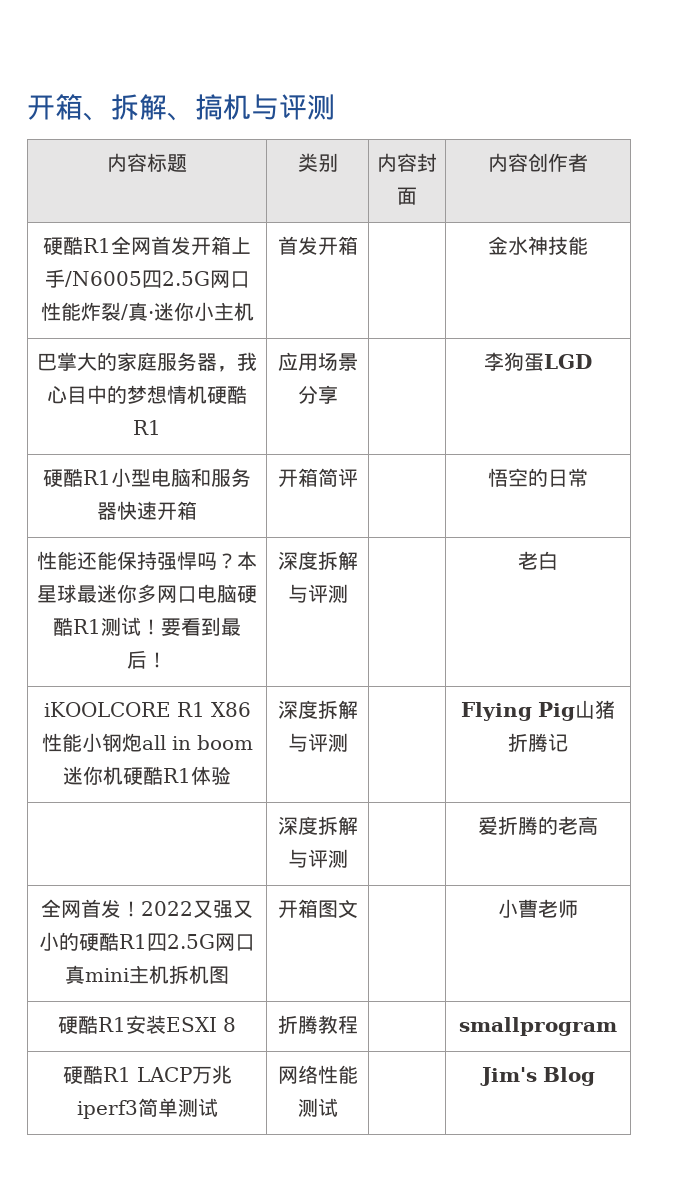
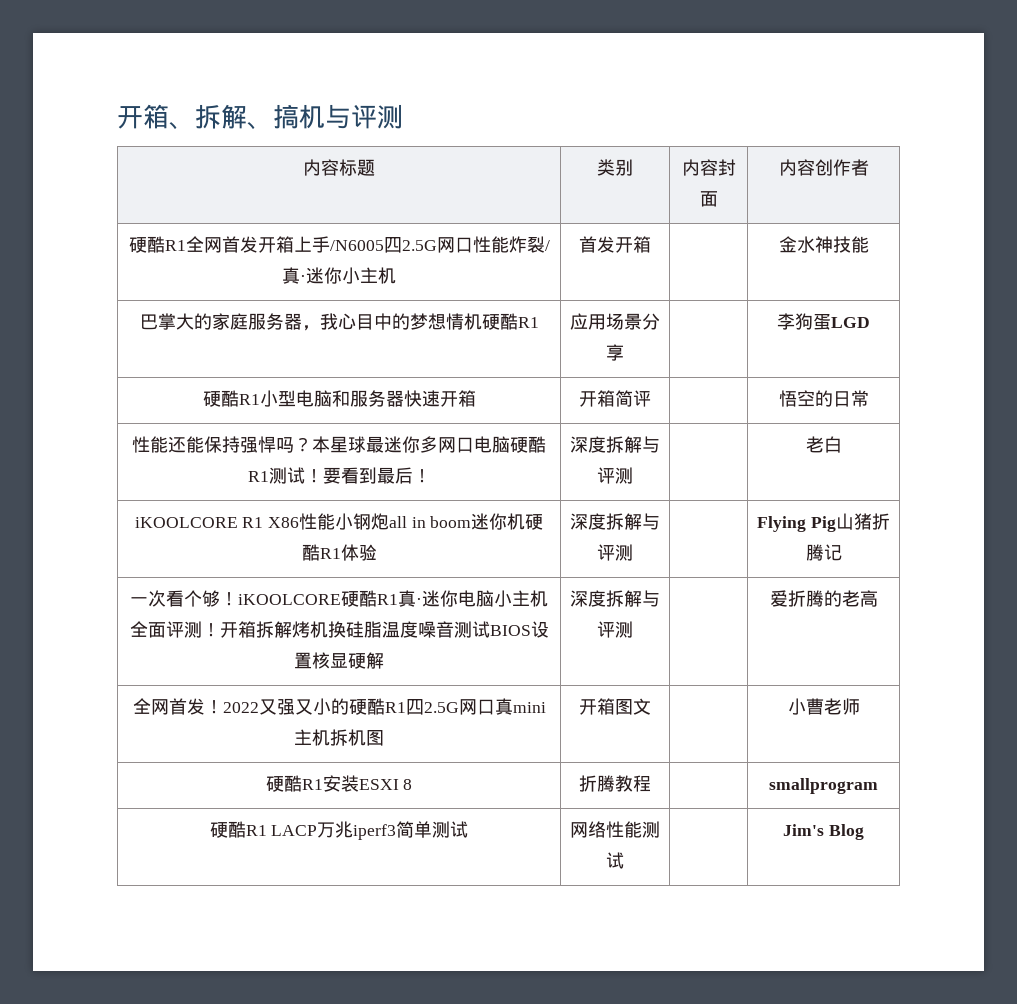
(568, 742) none -> [130,590,548,607] [129,621,549,638] [294,652,384,669] 一次看个够！iKOOLCORE硬酷R1真·迷你电脑小主机全面评测！开箱拆解烤机换硅脂温度噪音测试BIOS设置核显硬解

